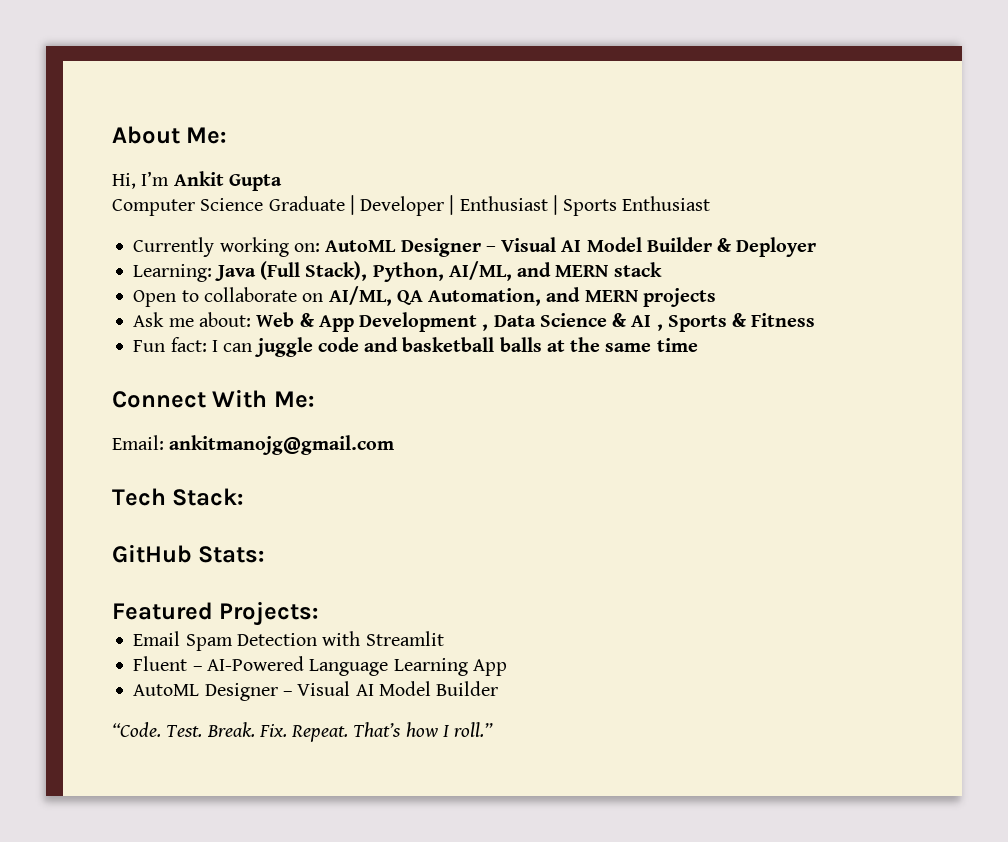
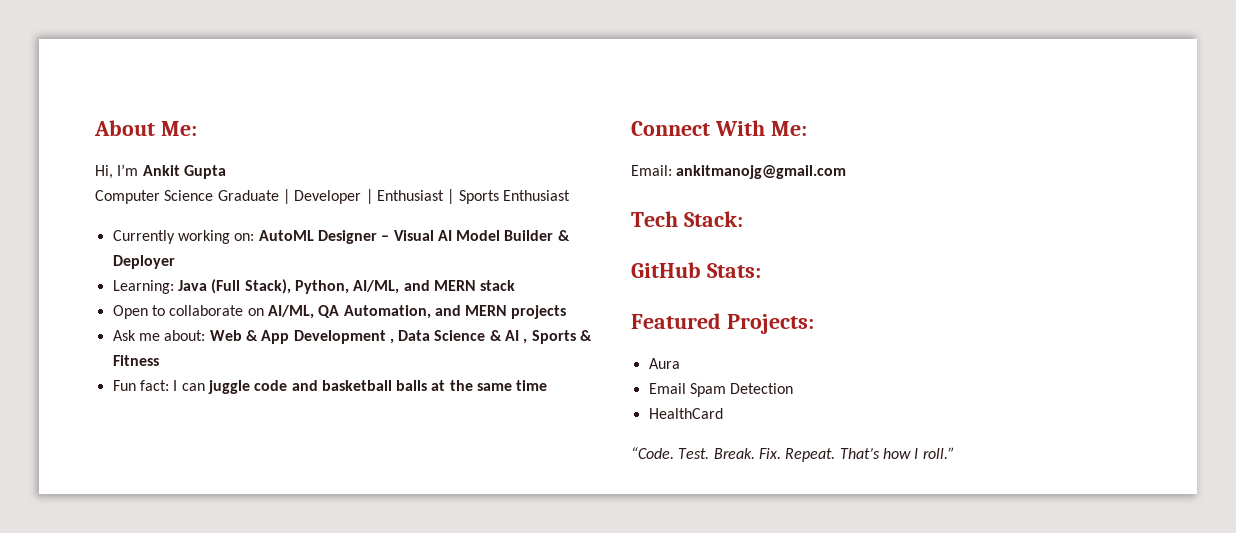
(319, 613) none -> [648,358,680,369] // Aura
[322,631,444,646] [133,656,507,676] [133,681,499,701] with Streamlit // Fluent – AI-Powered Language Learning App // AutoML Designer – Visual AI Model Builder -> [648,408,723,419] // HealthCard

